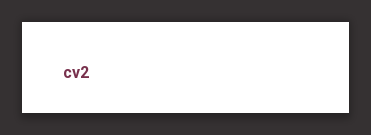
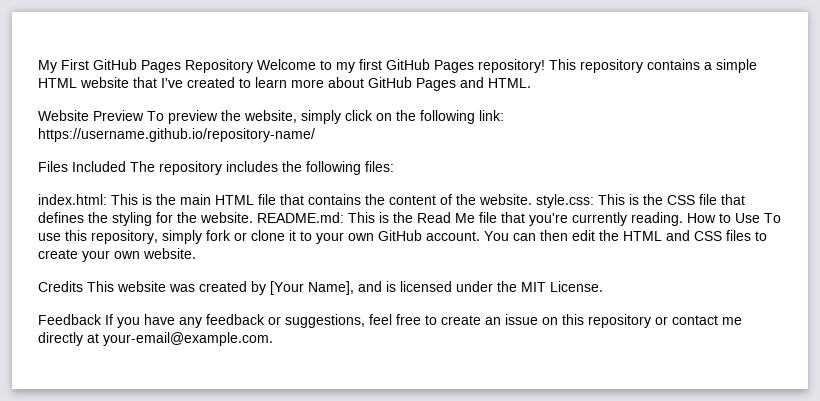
[63,66,89,78] cv2 -> [38,59,757,73] [38,77,531,91] [38,110,504,124] [38,128,315,142] [38,161,394,175] [38,194,745,208] [38,212,781,226] [38,230,767,244] [38,248,196,262] [38,281,603,295] [38,314,742,328] [38,332,273,346] My First GitHub Pages Repository Welcome to my first GitHub Pages repository! This repository contains a simple HTML website that I've created to learn more about GitHub Pages and HTML. // Website Preview To preview the website, simply click on the following link: https://username.github.io/repository-name/ // Files Included The repository includes the following files: // index.html: This is the main HTML file that contains the content of the website. style.css: This is the CSS file that defines the styling for the website. README.md: This is the Read Me file that you're currently reading. How to Use To use this repository, simply fork or clone it to your own GitHub account. You can then edit the HTML and CSS files to create your own website. // Credits This website was created by [Your Name], and is licensed under the MIT License. // Feedback If you have any feedback or suggestions, feel free to create an issue on this repository or contact me directly at your-email@example.com.

